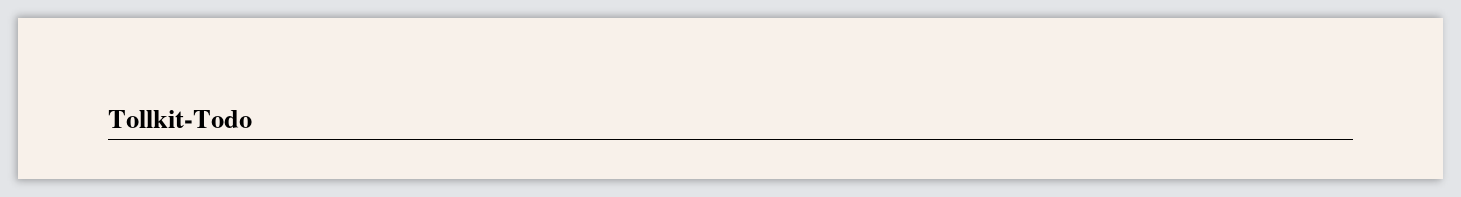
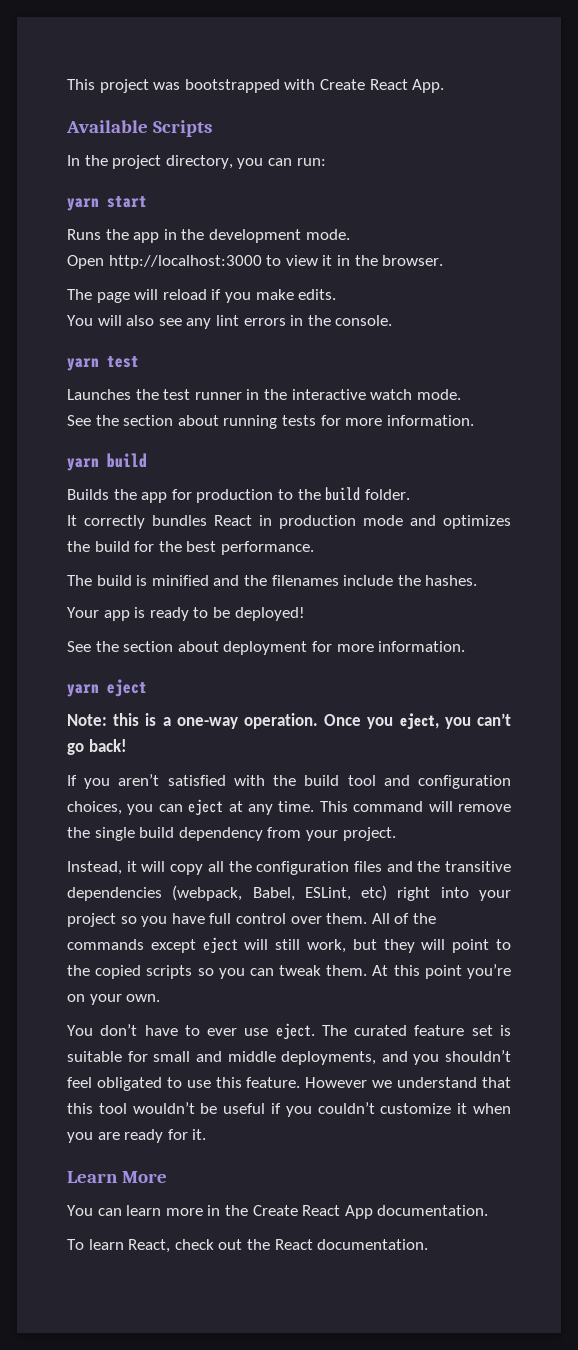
[108,110,252,128] Tollkit-Todo -> [67,79,445,93] [66,120,213,137] [67,155,326,169] [67,196,147,211] [67,229,350,243] [67,255,444,269] [67,289,337,303] [67,315,393,329] [67,356,139,371] [67,389,461,400] [67,415,474,429] [67,453,147,471] [67,487,410,503] [67,515,511,529] [67,541,314,555] [67,575,478,586] [67,607,305,621] [67,641,466,655] [67,679,147,697] [67,713,511,730] [67,739,127,755] [67,774,512,789] [67,799,511,816] [67,827,396,841] [67,861,511,875] [67,885,511,901] [67,913,436,927] [67,937,511,954] [67,964,512,979] [67,994,161,1005] [67,1023,511,1040] [67,1050,511,1065] [67,1077,512,1091] [67,1102,511,1117] [67,1129,207,1143] [67,1171,168,1183] [67,1205,489,1219] [67,1239,429,1253] This project was bootstrapped with Create React App. // Available Scripts // In the project directory, you can run: // yarn start // Runs the app in the development mode. // Open http://localhost:3000 to view it in the browser. // The page will reload if you make edits. // You will also see any lint errors in the console. // yarn test // Launches the test runner in the interactive watch mode. // See the section about running tests for more information. // yarn build // Builds the app for production to the build folder. // It correctly bundles React in production mode and optimizes the build for the best performance. // The build is minified and the filenames include the hashes. // Your app is ready to be deployed! // See the section about deployment for more information. // yarn eject // Note: this is a one-way operation. Once you eject, you can’t go back! // If you aren’t satisfied with the build tool and configuration choices, you can eject at any time. This command will remove the single build dependency from your project. // Instead, it will copy all the configuration files and the transitive dependencies (webpack, Babel, ESLint, etc) right into your project so you have full control over them. All of the commands except eject will still work, but they will point to the copied scripts so you can tweak them. At this point you’re on your own. // You don’t have to ever use eject. The curated feature set is suitable for small and middle deployments, and you shouldn’t feel obligated to use this feature. However we understand that this tool wouldn’t be useful if you couldn’t customize it when you are ready for it. // Learn More // You can learn more in the Create React App documentation. // To learn React, check out the React documentation.

